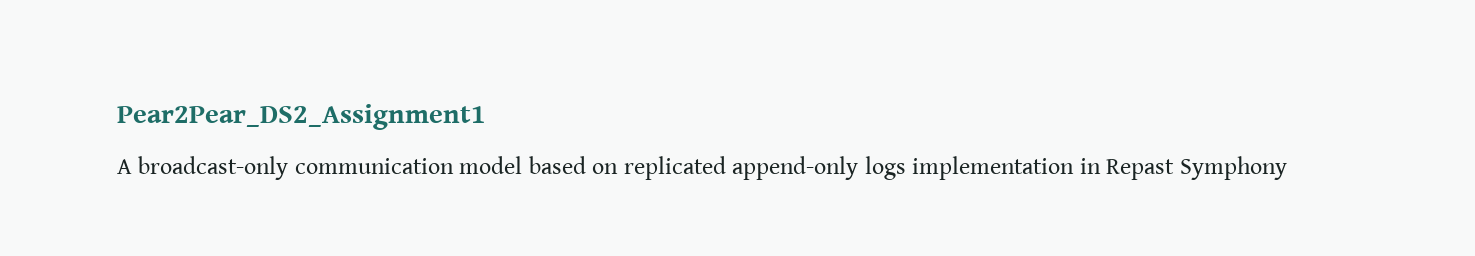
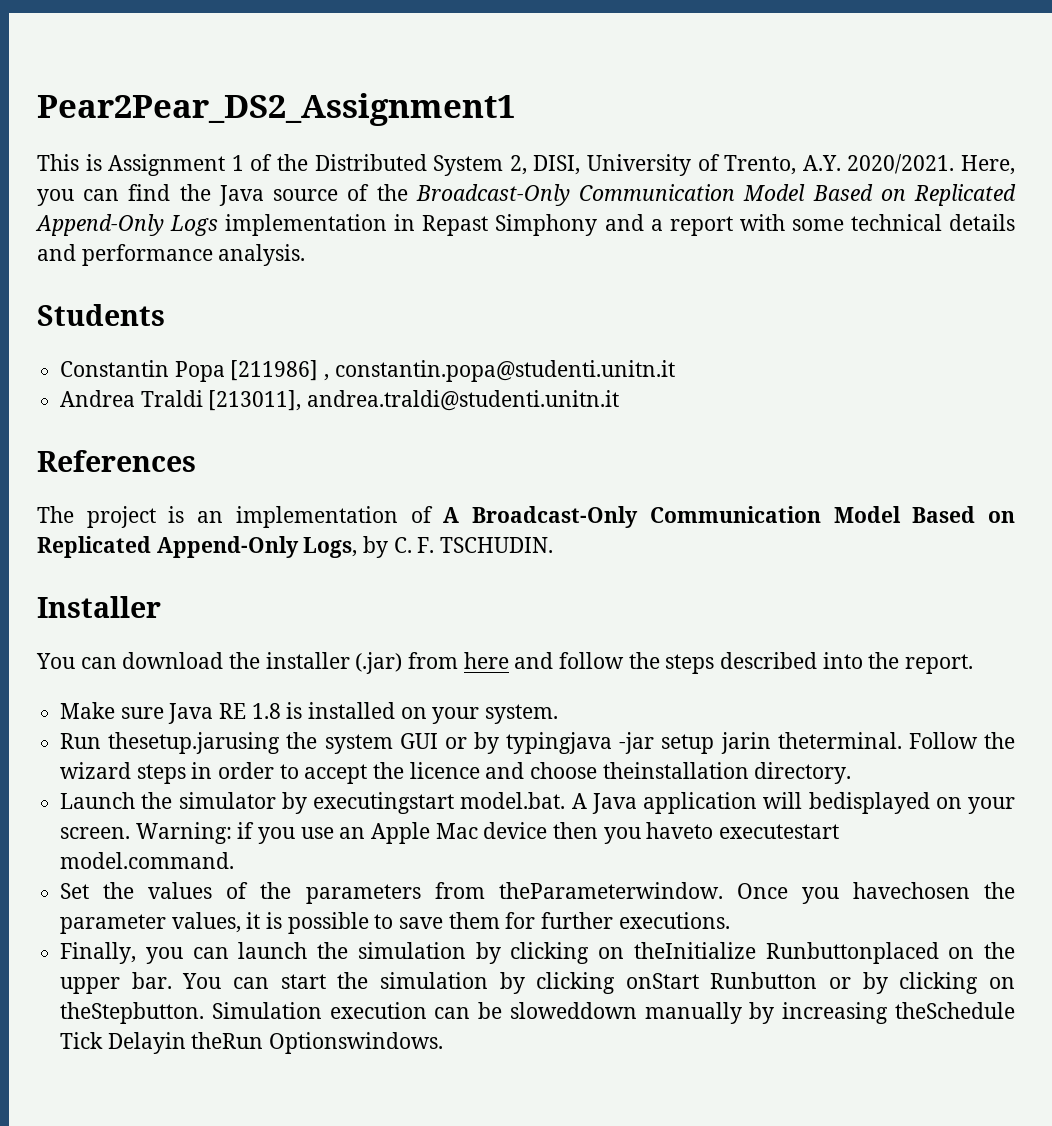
[117,156,1287,180] A broadcast-only communication model based on replicated append-only logs implementation in Repast Symphony -> [37,154,1016,176] [37,184,1017,206] [35,214,1016,236] [37,244,306,266] [37,304,165,326] [60,360,675,382] [60,390,620,411] [37,450,196,472] [37,506,1016,528] [37,536,554,558] [37,596,161,618] [36,652,974,674] [60,702,559,724] [60,732,1015,754] [60,762,852,784] [60,792,1016,814] [60,822,840,844] [60,852,235,869] [60,882,1015,904] [60,912,730,934] [60,942,1016,964] [60,972,1015,994] [60,1002,1015,1024] [60,1032,444,1054] This is Assignment 1 of the Distributed System 2, DISI, University of Trento, A.Y. 2020/2021. Here, you can find the Java source of the Broadcast-Only Communication Model Based on Replicated Append-Only Logs implementation in Repast Simphony and a report with some technical details and performance analysis. // Students // Constantin Popa [211986] , constantin.popa@studenti.unitn.it // Andrea Traldi [213011], andrea.traldi@studenti.unitn.it // References // The project is an implementation of A Broadcast-Only Communication Model Based on Replicated Append-Only Logs, by C. F. TSCHUDIN. // Installer // You can download the installer (.jar) from here and follow the steps described into the report. // Make sure Java RE 1.8 is installed on your system. // Run thesetup.jarusing the system GUI or by typingjava -jar setup jarin theterminal. Follow the wizard steps in order to accept the licence and choose theinstallation directory. // Launch the simulator by executingstart model.bat. A Java application will bedisplayed on your screen. Warning: if you use an Apple Mac device then you haveto executestart model.command. // Set the values of the parameters from theParameterwindow. Once you havechosen the parameter values, it is possible to save them for further executions. // Finally, you can launch the simulation by clicking on theInitialize Runbuttonplaced on the upper bar. You can start the simulation by clicking onStart Runbutton or by clicking on theStepbutton. Simulation execution can be sloweddown manually by increasing theSchedule Tick Delayin theRun Optionswindows.

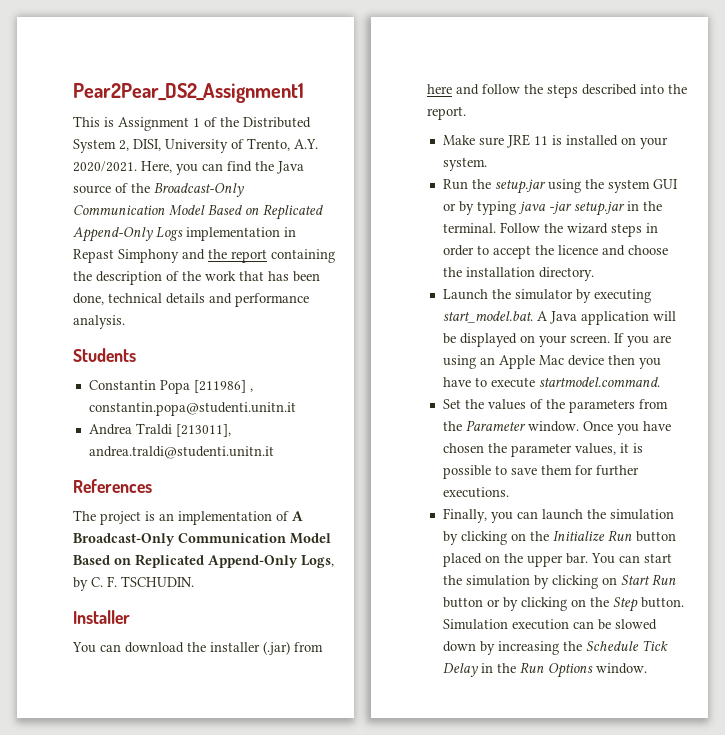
[650,214,844,236] a report with some -> [208,249,335,263] [73,271,320,285] [73,293,104,305] the report containing the description of the work that has been done,
[168,703,281,724] Java RE 1.8 -> [506,134,548,148] JRE 11
[108,732,281,754] thesetup.jarusing -> [471,179,581,194] the setup.jar using
[506,732,902,754] typingjava -jar setup jarin theterminal. -> [476,201,662,216] [442,223,496,233] typing java -jar setup.jar in the terminal.
[602,762,749,779] theinstallation -> [442,267,535,277] the installation
[313,792,566,814] executingstart model.bat. -> [593,289,651,303] [442,311,533,323] executing start_model.bat.
[808,792,930,814] bedisplayed -> [442,333,517,347] be displayed
[135,822,334,844] Warning: if you use -> [613,333,671,347] [442,355,476,369] If you are using
[646,822,840,839] [60,852,235,869] haveto executestart model.command. -> [442,377,660,388] have to execute startmodel.command.
[498,882,970,904] theParameterwindow. Once you havechosen -> [442,420,671,435] [442,443,484,453] the Parameter window. Once you have chosen
[633,942,939,964] theInitialize Runbuttonplaced -> [529,530,676,542] [442,553,482,567] the Initialize Run button placed
[625,972,818,989] onStart Runbutton -> [601,574,676,585] [442,597,483,608] on Start Run button
[60,1002,205,1024] theStepbutton. -> [589,597,684,612] the Step button.
[509,1002,1015,1024] [60,1032,444,1054] sloweddown manually by increasing theSchedule Tick Delayin theRun Optionswindows. -> [614,619,657,630] [442,640,668,655] [442,662,647,678] slowed down by increasing the Schedule Tick Delay in the Run Options window.

